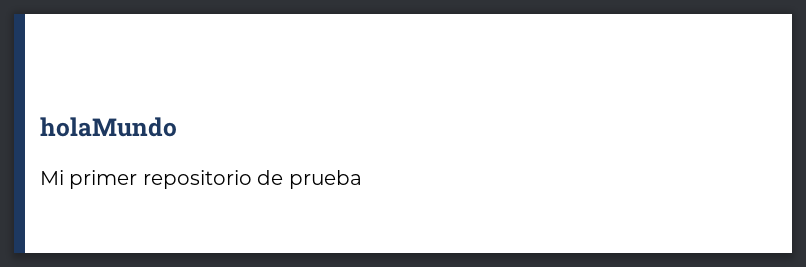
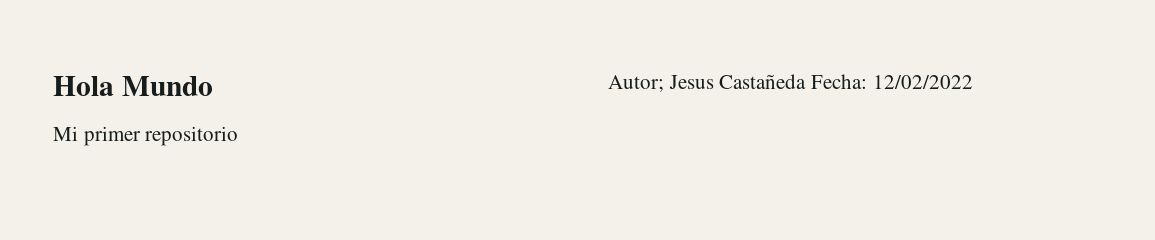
[40,117,177,137] holaMundo -> [53,76,213,96] Hola Mundo
[257,170,362,189] de prueba -> [608,74,973,92] // Autor; Jesus Castañeda Fecha: 12/02/2022

